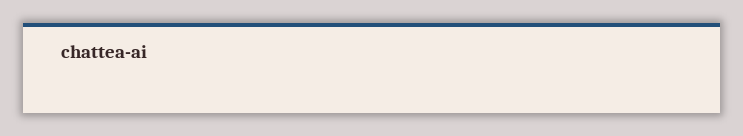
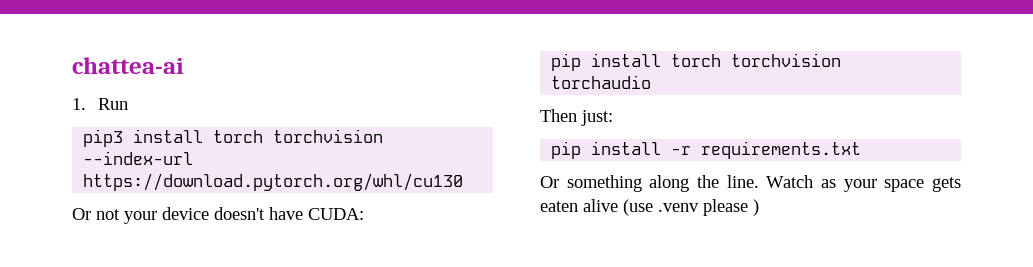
(147, 51) none -> [72,98,128,110] [83,129,384,147] [83,151,194,165] [83,173,464,191] [72,207,364,224] [551,53,842,71] [551,75,652,89] [540,109,613,126] [551,141,862,159] [540,175,961,192] [540,199,759,216] // 1. Run // pip3 install torch torchvision --index-url https://download.pytorch.org/whl/cu130 // Or not your device doesn't have CUDA: // pip install torch torchvision torchaudio // Then just: // pip install -r requirements.txt // Or something along the line. Watch as your space gets eaten alive (use .venv please )

